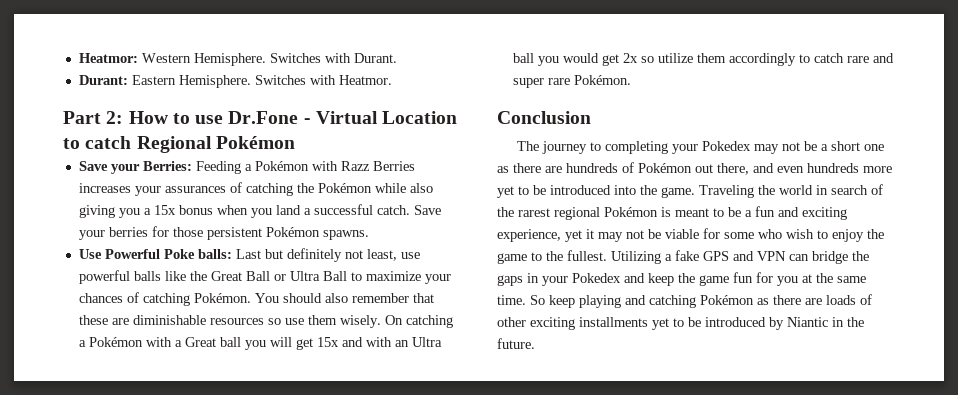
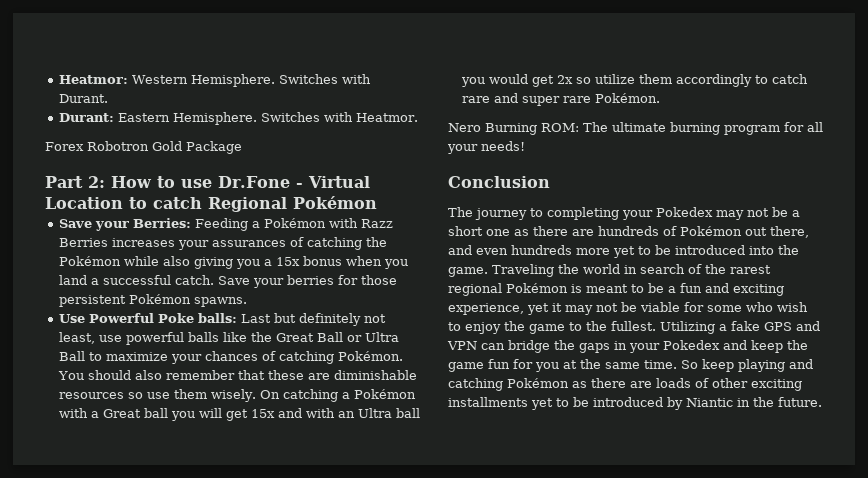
(392, 80) none -> [45,141,242,154] // Forex Robotron Gold Package
(631, 80) none -> [448,122,823,135] [447,141,525,154] // Nero Burning ROM: The ultimate burning program for all your needs!

